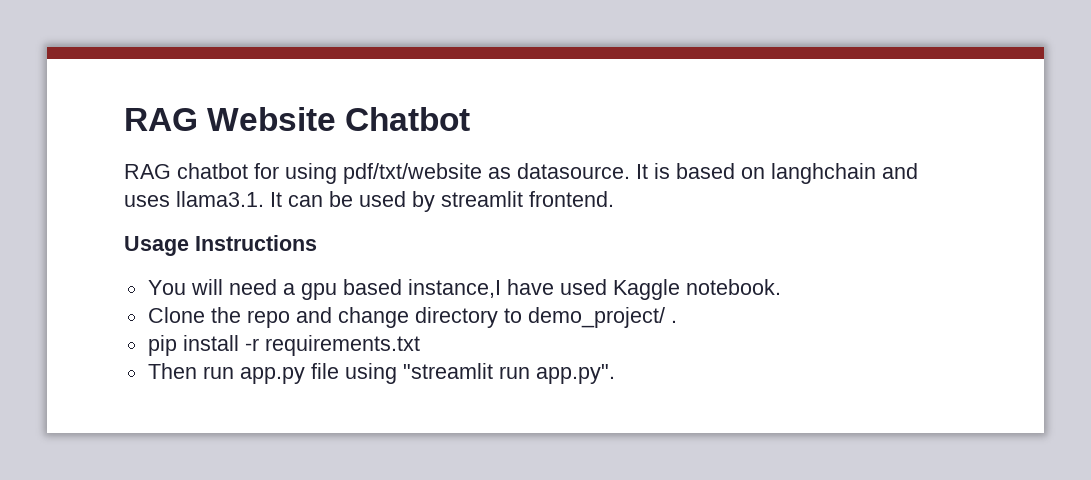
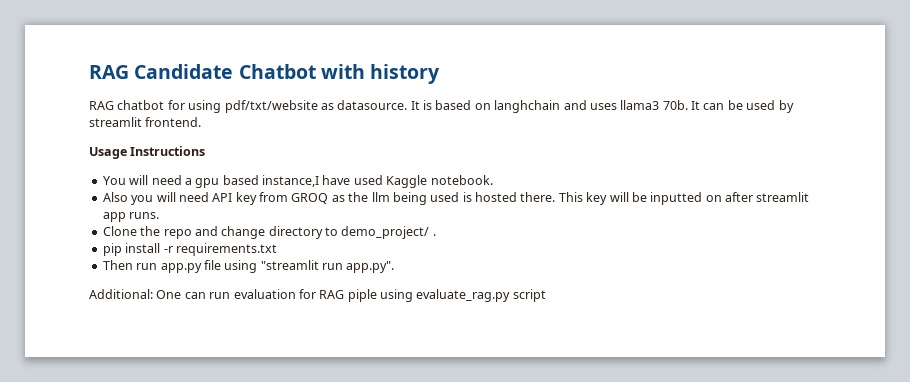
[124,107,337,131] RAG Website -> [89,64,234,79] RAG Candidate
(471, 119) none -> [320,64,441,84] with history
[176,191,264,207] llama3.1. -> [620,100,688,110] llama3 70b.
(781, 287) none -> [102,192,810,205] [102,212,160,222] // Also you will need API key from GROQ as the llm being used is hosted there. This key will be inputted on after streamlit app runs.
(615, 374) none -> [89,289,546,302] // Additional: One can run evaluation for RAG piple using evaluate_rag.py script

